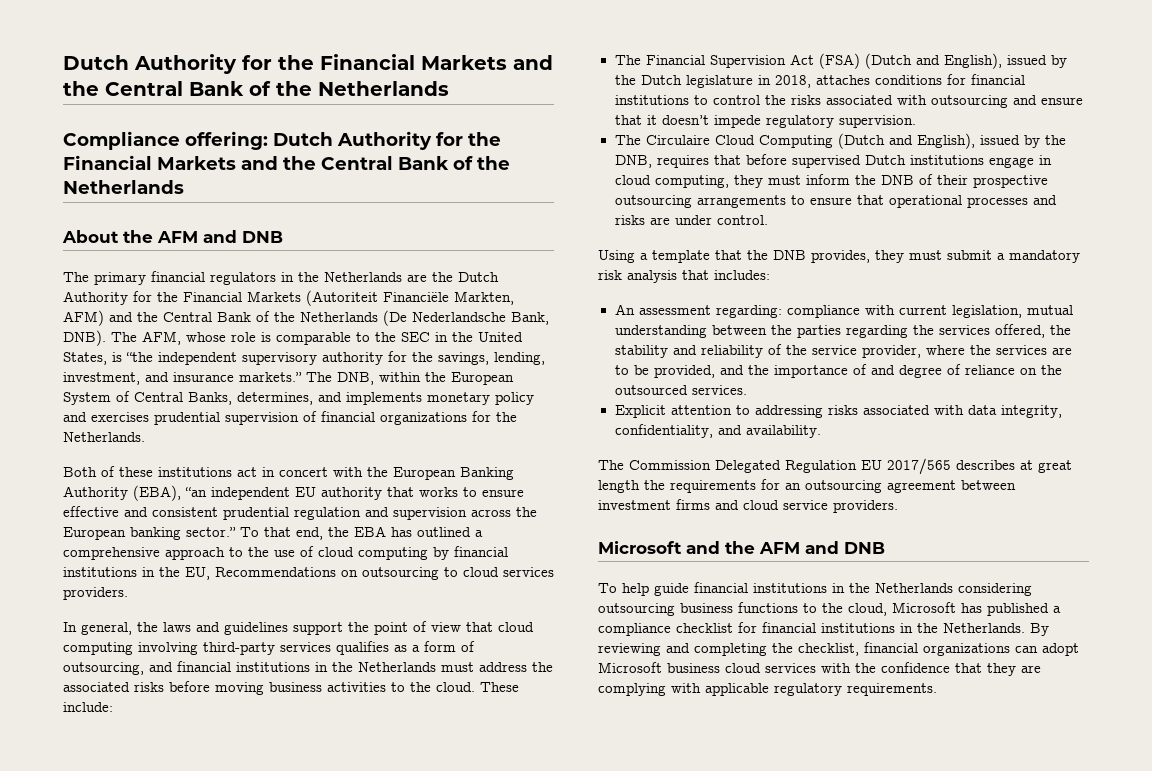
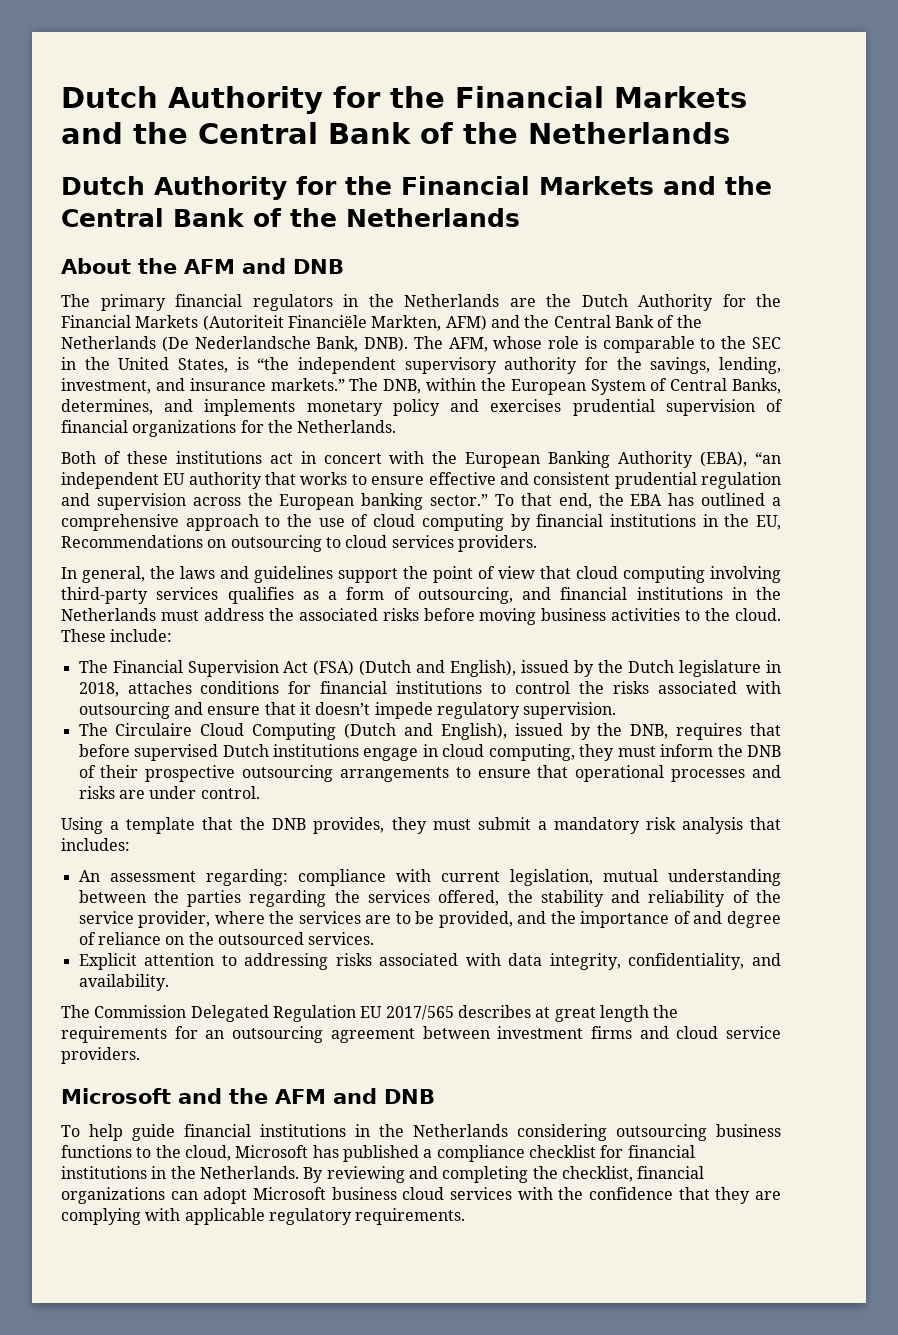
[63,131,268,150] Compliance offering: -> (730, 133) none

